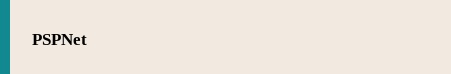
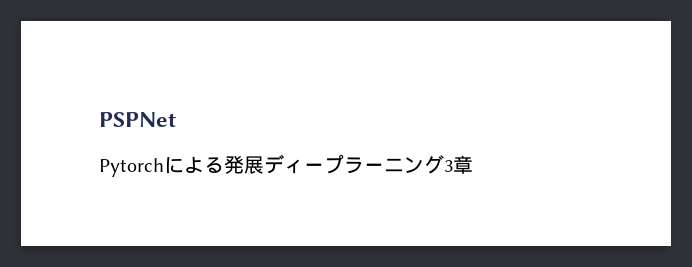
(87, 39) none -> [99,154,473,177] // Pytorchによる発展ディープラーニング3章

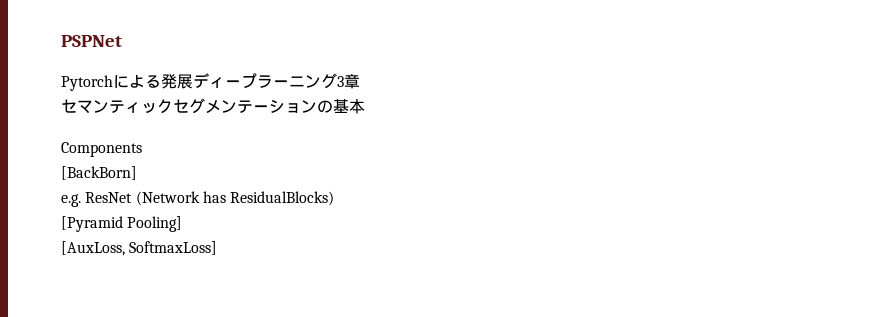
(473, 164) none -> [61,98,365,114] [61,142,142,157] [61,166,137,180] [61,191,335,207] [61,216,183,232] [61,241,218,256] // セマンティックセグメンテーションの基本 // Components // [BackBorn] // e.g. ResNet (Network has ResidualBlocks) // [Pyramid Pooling] // [AuxLoss, SoftmaxLoss]

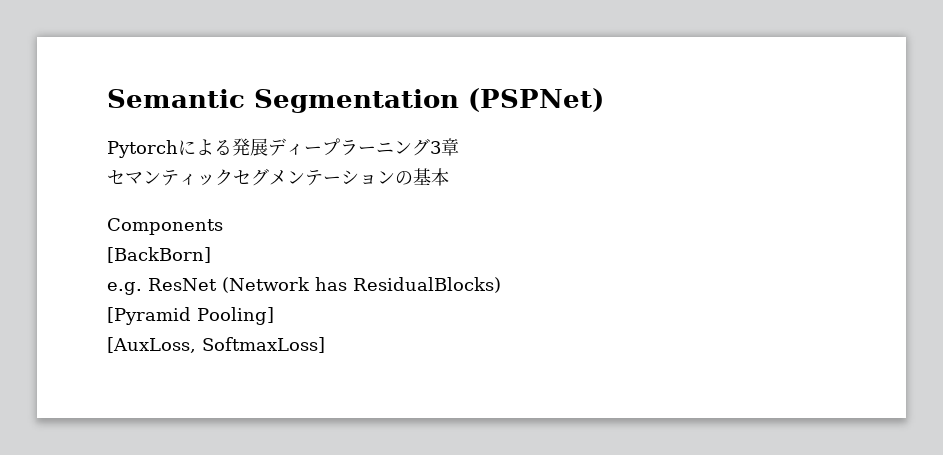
[61,35,122,47] PSPNet -> [107,88,604,113] Semantic Segmentation (PSPNet)

